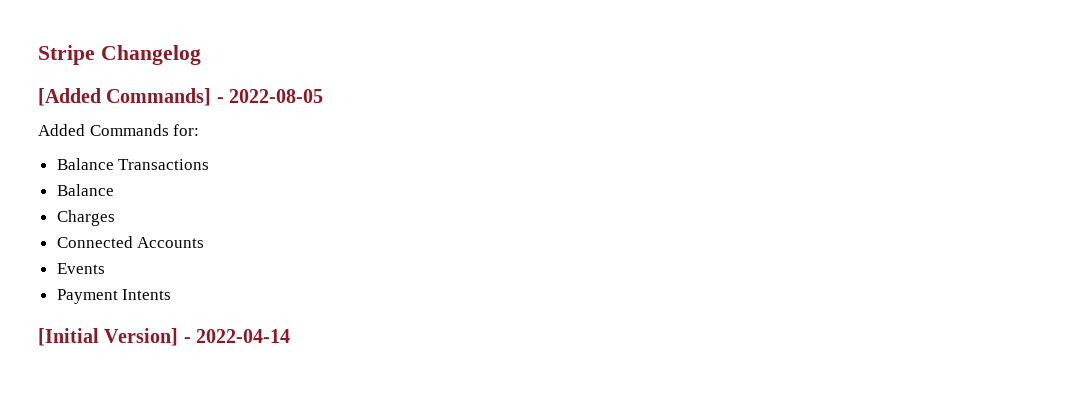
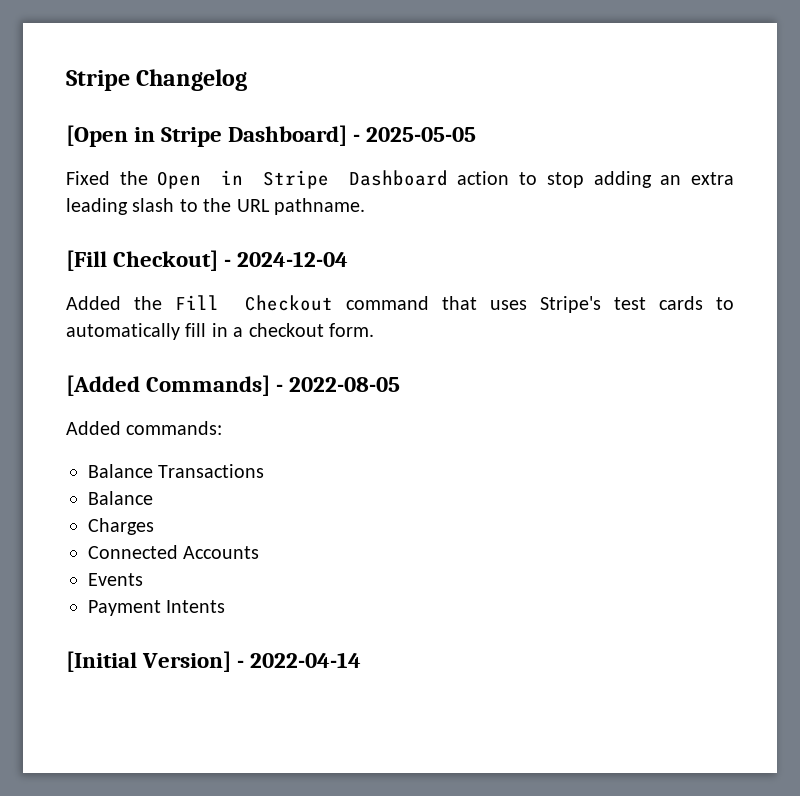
(201, 55) none -> [66,125,477,147] [66,170,734,189] [66,198,365,215] [66,250,349,271] [66,295,735,313] [66,323,374,340] // [Open in Stripe Dashboard] - 2025-05-05 // Fixed the Open in Stripe Dashboard action to stop adding an extra leading slash to the URL pathname. // [Fill Checkout] - 2024-12-04 // Added the Fill Checkout command that uses Stripe's test cards to automatically fill in a checkout form.
[89,124,200,136] Commands for: -> [126,421,223,435] commands:

